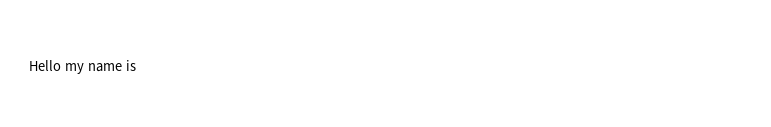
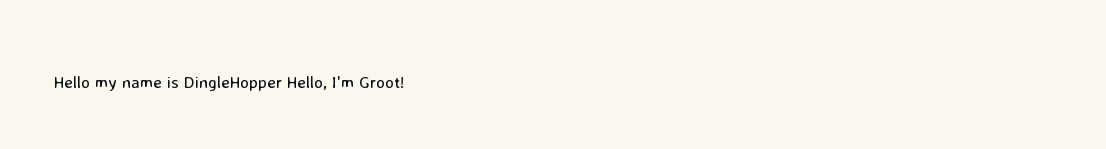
(136, 65) none -> [184,76,404,91] DingleHopper Hello, I'm Groot!

